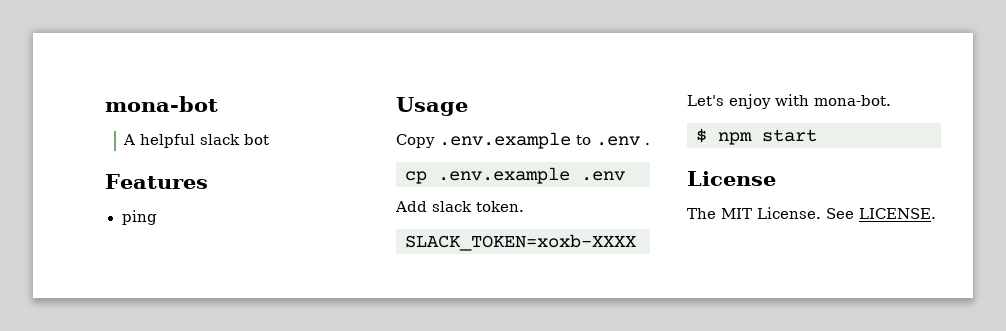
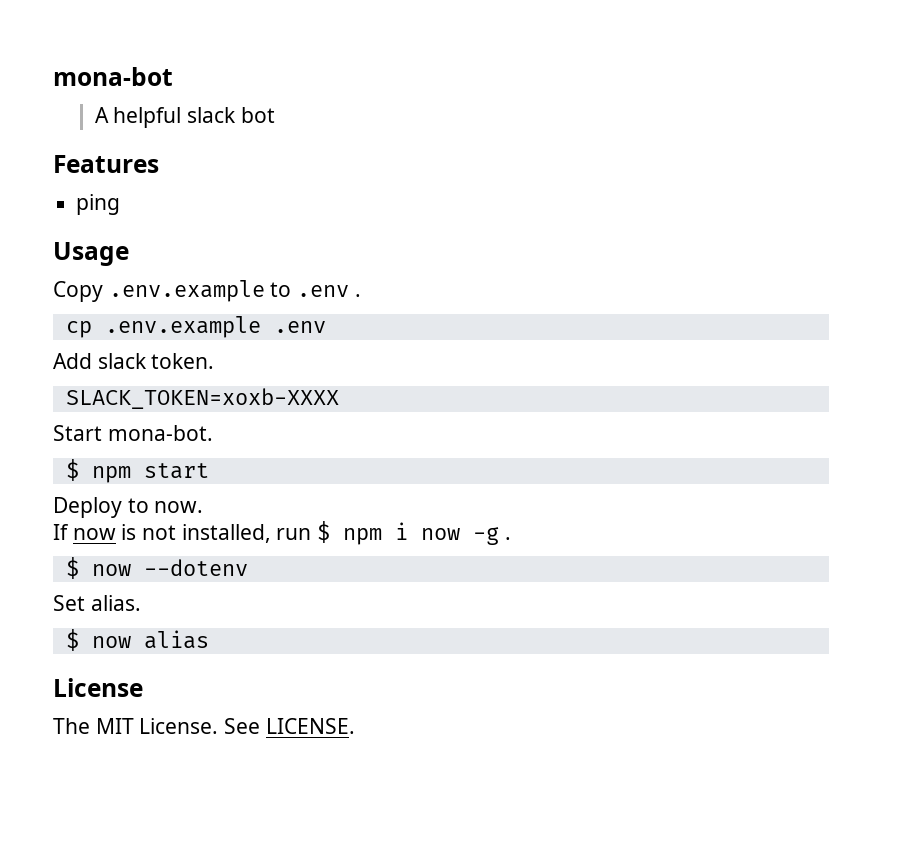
[687,94,809,109] Let's enjoy with -> [53,425,102,441] Start
(817, 135) none -> [53,497,204,518] [53,521,511,545] [65,557,248,579] [53,595,141,611] [65,629,209,651] // Deploy to now. // If now is not installed, run $ npm i now -g . // $ now --dotenv // Set alias. // $ now alias

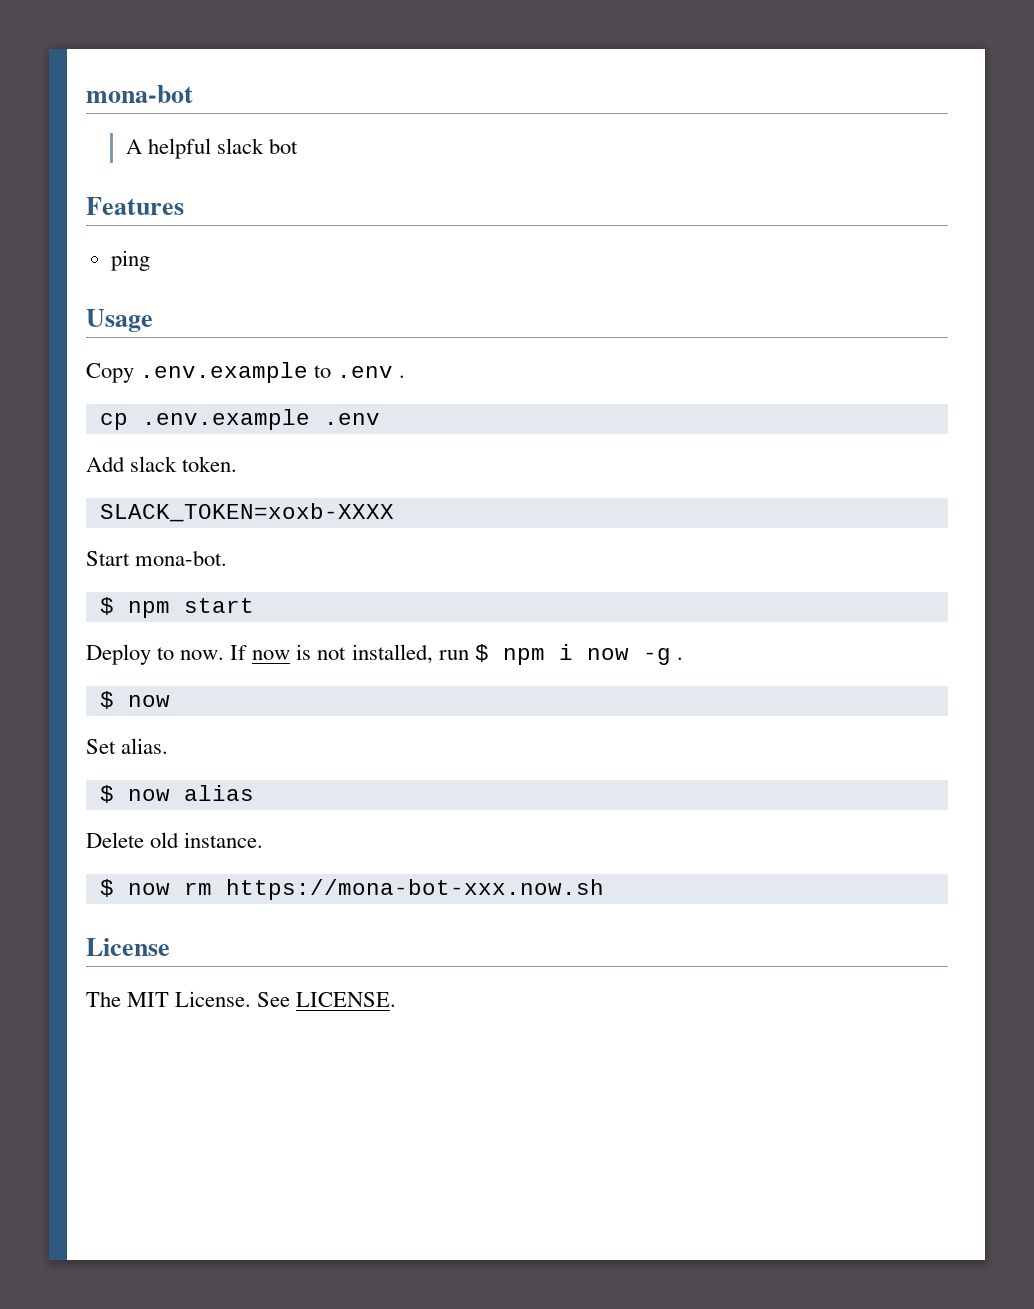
(204, 507) // -> (225, 655) none
[143,559,248,576] --dotenv -> (170, 701) none
(209, 639) none -> [86,832,264,848] [99,879,604,900] // Delete old instance. // $ now rm https://mona-bot-xxx.now.sh

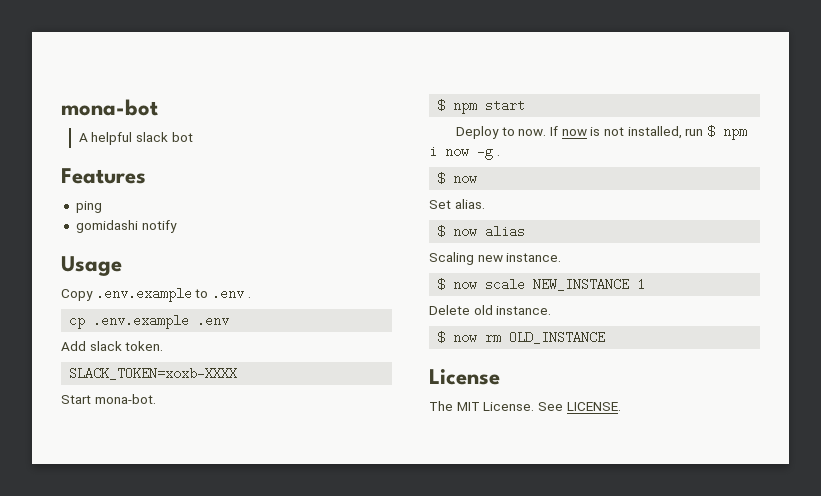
(150, 260) none -> [75,220,177,233] // gomidashi notify
(254, 793) none -> [429,252,562,265] [437,278,646,291] // Scaling new instance. // $ now scale NEW_INSTANCE 1
[225,879,604,900] https://mona-bot-xxx.now.sh -> [509,331,606,344] OLD_INSTANCE

